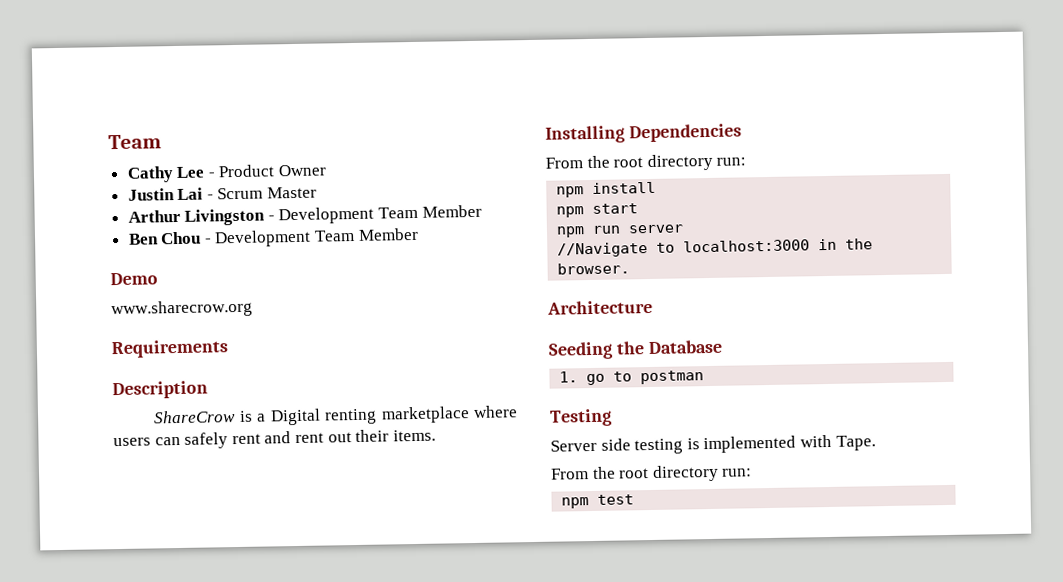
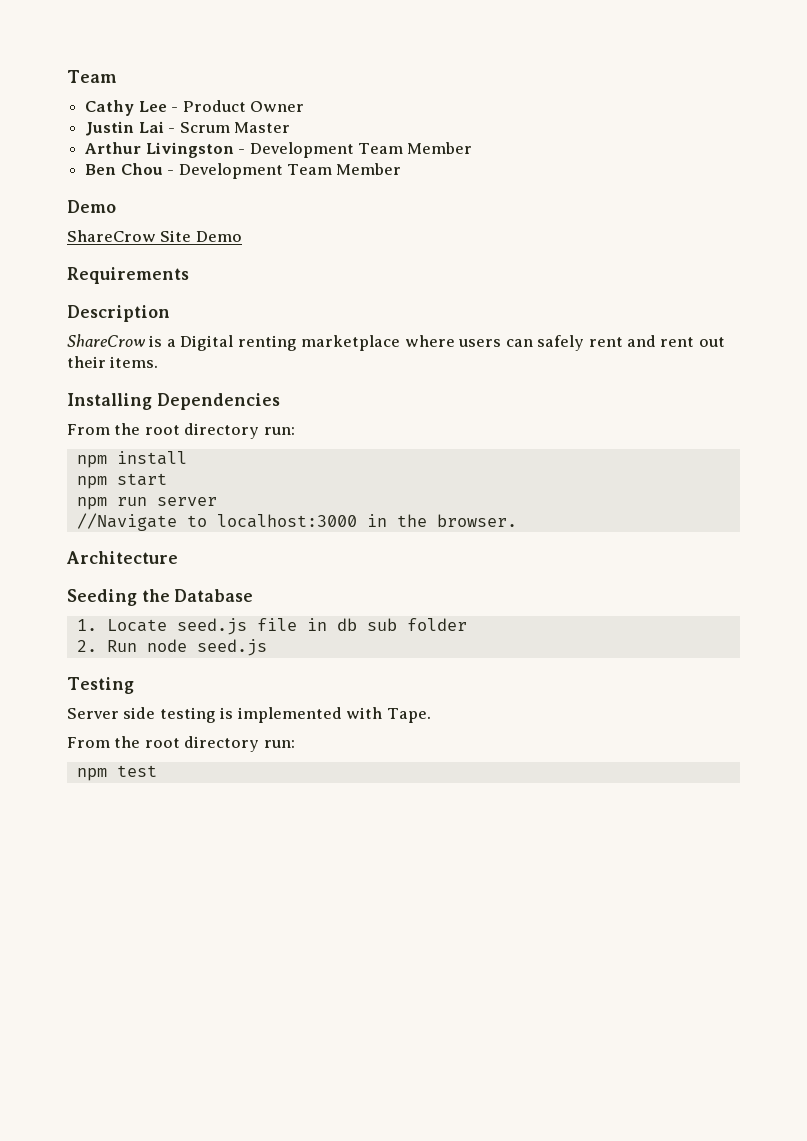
[111,299,253,319] www.sharecrow.org -> [67,230,242,242] ShareCrow Site Demo
[586,370,705,386] go to postman -> [106,618,467,635] [76,639,267,656] Locate seed.js file in db sub folder // 2. Run node seed.js

